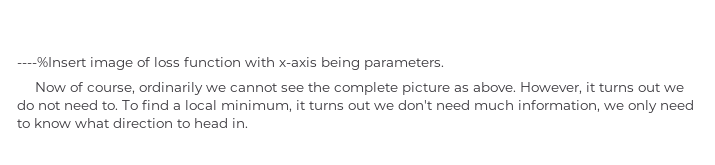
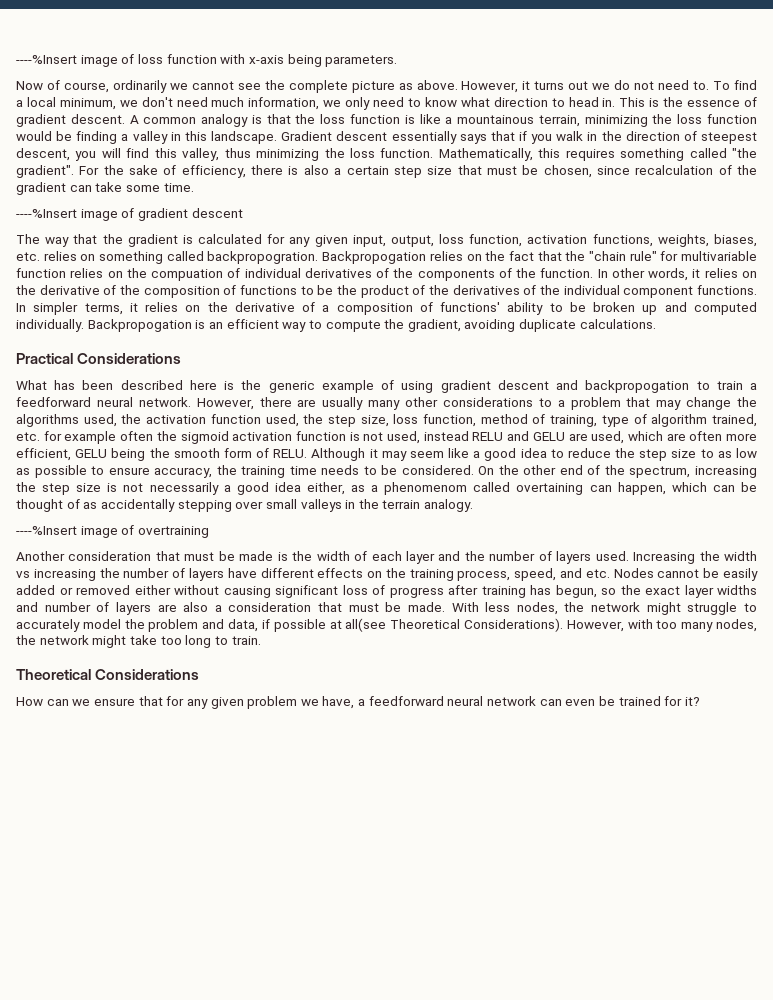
[296,100,371,110] it turns out -> (116, 104) none
(248, 123) none -> [619,97,757,107] [16,114,758,127] [16,131,757,144] [16,148,757,161] [16,165,758,178] [16,182,194,195] [16,208,243,221] [16,234,757,247] [16,251,757,264] [16,268,758,281] [16,285,757,298] [16,302,758,315] [16,319,656,332] [16,353,182,364] [16,380,758,393] [16,397,757,410] [16,414,758,427] [16,431,758,444] [16,448,757,461] [16,465,757,478] [16,482,757,495] [16,499,474,512] [16,525,209,538] [16,551,758,564] [16,568,758,581] [16,585,757,598] [16,602,758,615] [16,618,757,632] [16,635,261,648] [16,669,200,680] [16,696,700,709] This is the essence of gradient descent. A common analogy is that the loss function is like a mountainous terrain, minimizing the loss function would be finding a valley in this landscape. Gradient descent essentially says that if you walk in the direction of steepest descent, you will find this valley, thus minimizing the loss function. Mathematically, this requires something called "the gradient". For the sake of efficiency, there is also a certain step size that must be chosen, since recalculation of the gradient can take some time. // ----%Insert image of gradient descent // The way that the gradient is calculated for any given input, output, loss function, activation functions, weights, biases, etc. relies on something called backpropogration. Backpropogation relies on the fact that the "chain rule" for multivariable function relies on the compuation of individual derivatives of the components of the function. In other words, it relies on the derivative of the composition of functions to be the product of the derivatives of the individual component functions. In simpler terms, it relies on the derivative of a composition of functions' ability to be broken up and computed individually. Backpropogation is an efficient way to compute the gradient, avoiding duplicate calculations. // Practical Considerations // What has been described here is the generic example of using gradient descent and backpropogation to train a feedforward neural network. However, there are usually many other considerations to a problem that may change the algorithms used, the activation function used, the step size, loss function, method of training, type of algorithm trained, etc. for example often the sigmoid activation function is not used, instead RELU and GELU are used, which are often more efficient, GELU being the smooth form of RELU. Although it may seem like a good idea to reduce the step size to as low as possible to ensure accuracy, the training time needs to be considered. On the other end of the spectrum, increasing the step size is not necessarily a good idea either, as a phenomenom called overtaining can happen, which can be thought of as accidentally stepping over small valleys in the terrain analogy. // ----%Insert image of overtraining // Another consideration that must be made is the width of each layer and the number of layers used. Increasing the width vs increasing the number of layers have different effects on the training process, speed, and etc. Nodes cannot be easily added or removed either without causing significant loss of progress after training has begun, so the exact layer widths and number of layers are also a consideration that must be made. With less nodes, the network might struggle to accurately model the problem and data, if possible at all(see Theoretical Considerations). However, with too many nodes, the network might take too long to train. // Theoretical Considerations // How can we ensure that for any given problem we have, a feedforward neural network can even be trained for it?

